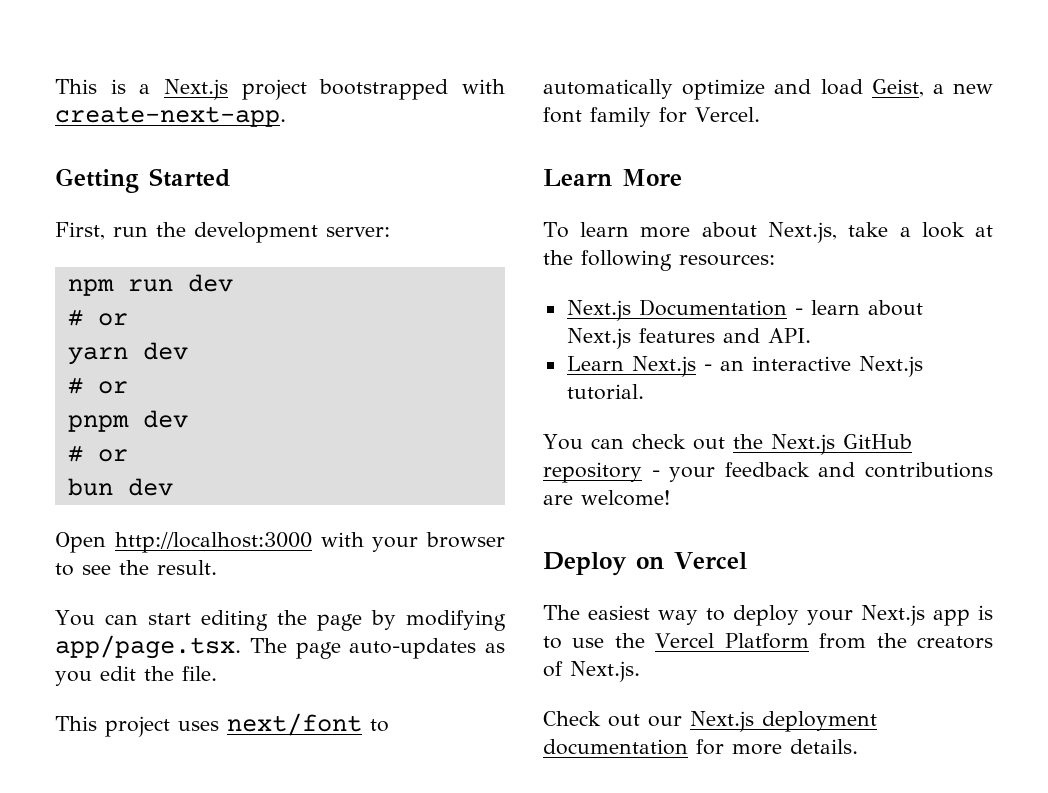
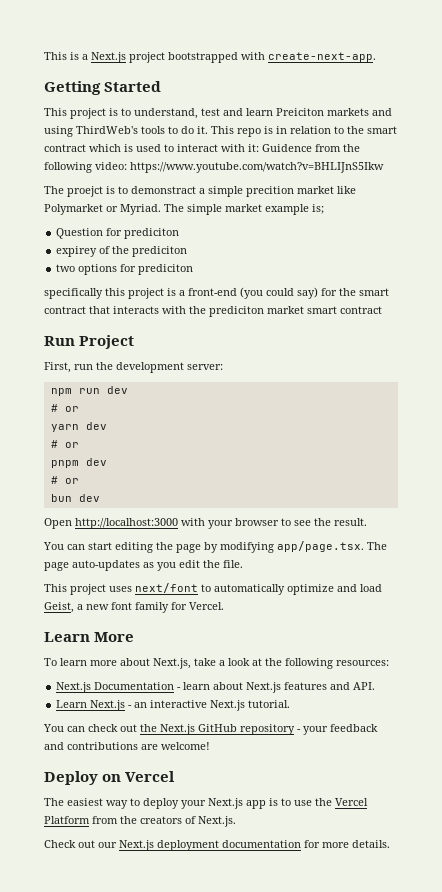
(231, 177) none -> [44,108,392,119] [44,126,397,137] [44,144,360,152] [44,162,384,173] [44,186,356,197] [44,204,324,215] [56,228,180,239] [56,246,188,257] [56,264,194,275] [44,287,389,299] [44,306,382,317] [44,335,135,349] // This project is to understand, test and learn Preiciton markets and using ThirdWeb's tools to do it. This repo is in relation to the smart contract which is used to interact with it: Guidence from the following video: https://www.youtube.com/watch?v=BHLIJnS5Ikw // The proejct is to demonstract a simple precition market like Polymarket or Myriad. The simple market example is; // Question for prediciton // expirey of the prediciton // two options for prediciton // specifically this project is a front-end (you could say) for the smart contract that interacts with the prediciton market smart contract // Run Project

